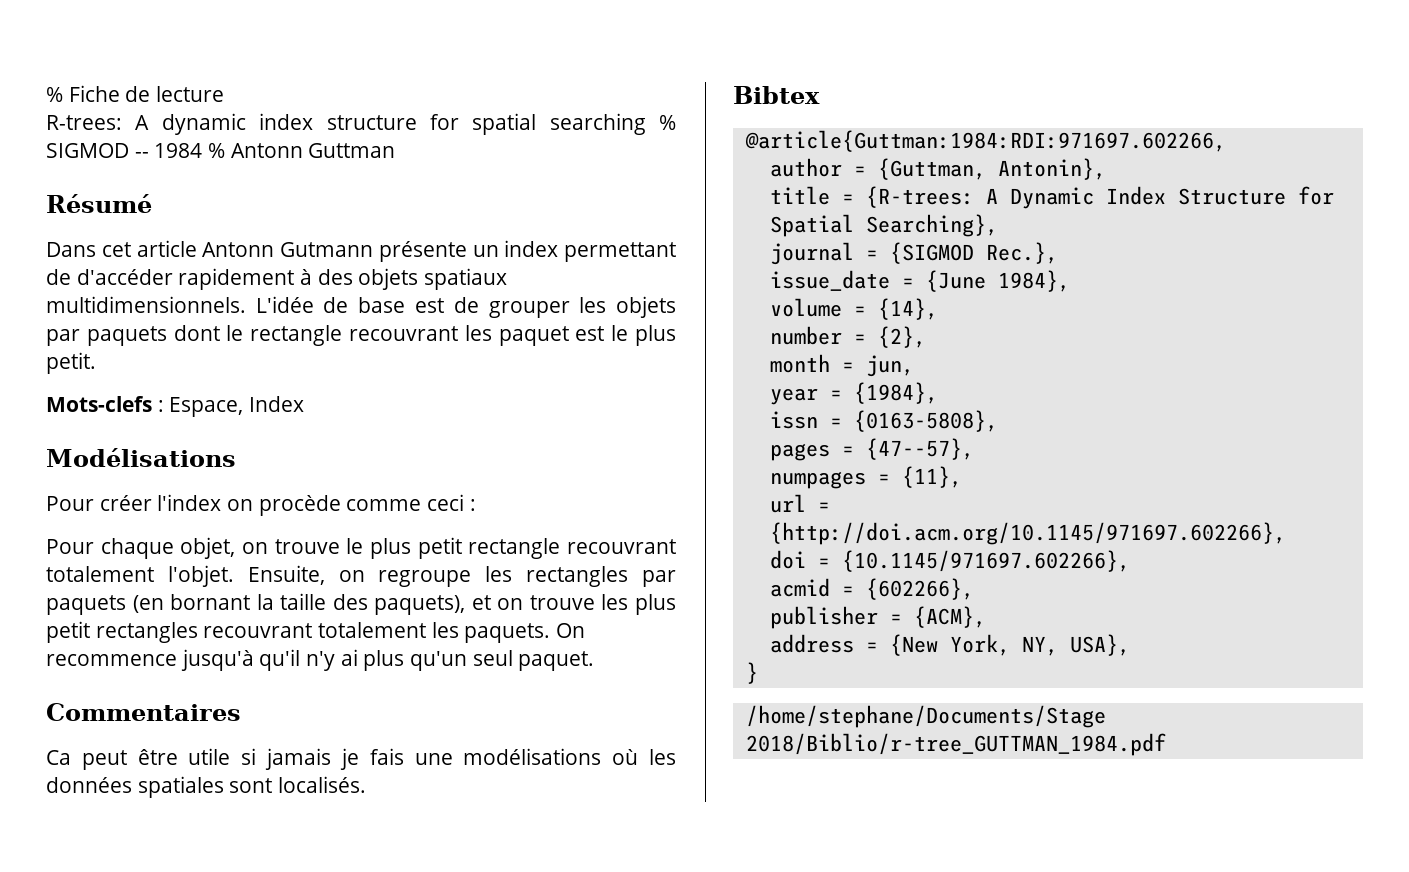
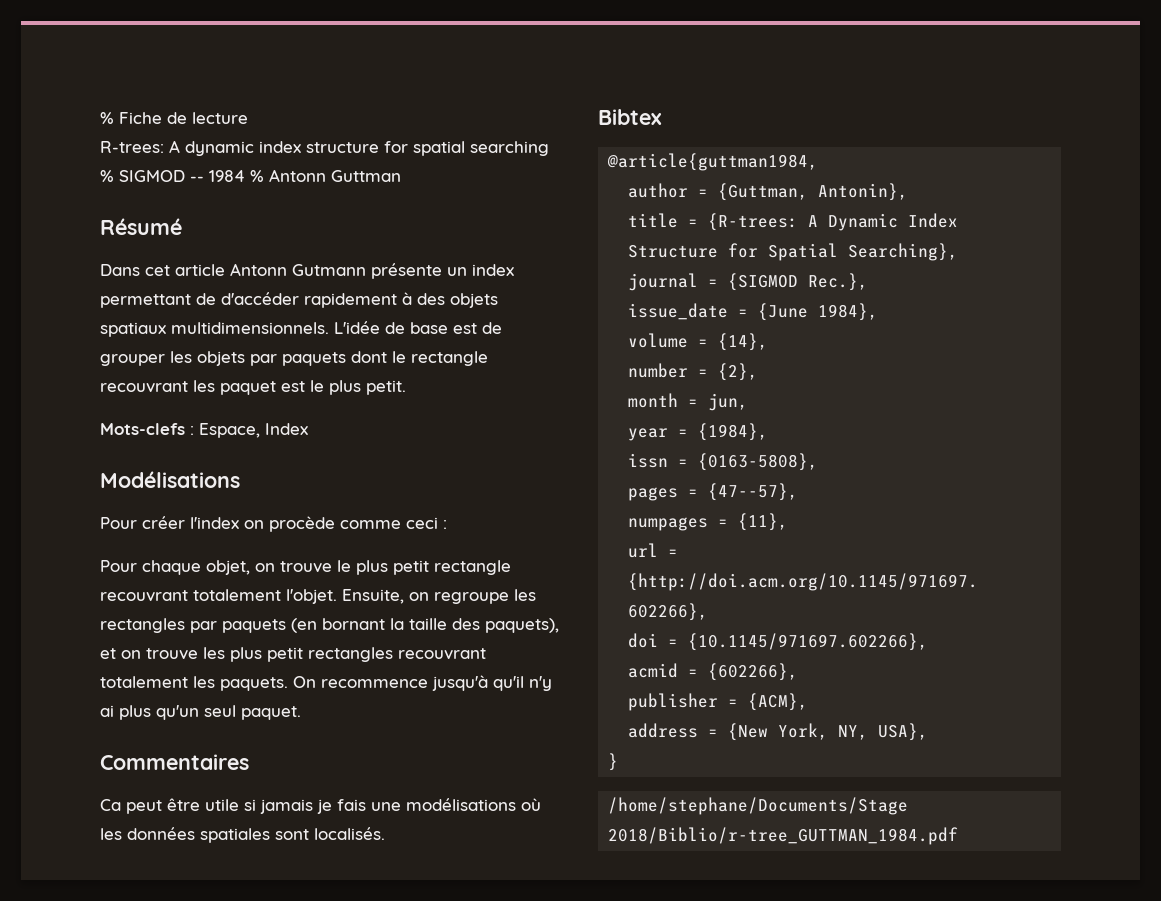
[744,130,1226,152] @article{Guttman:1984:RDI:971697.602266, -> [607,153,819,171] @article{guttman1984,

